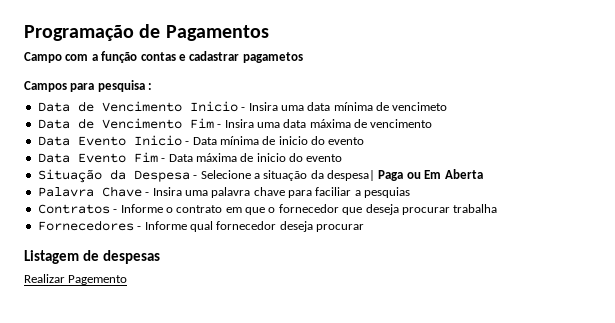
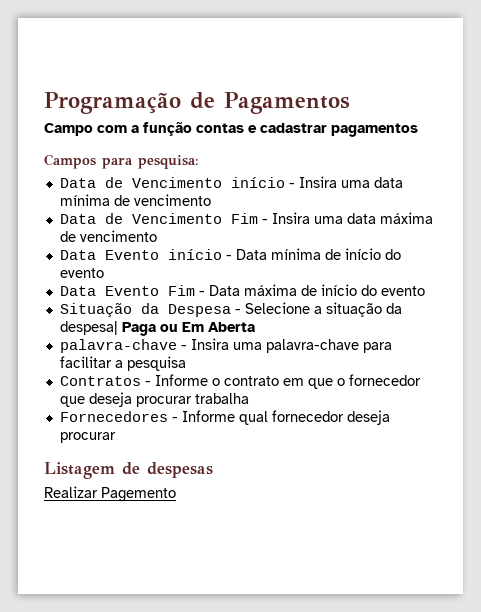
[242,52,303,63] pagametos -> [331,123,418,137] pagamentos
[97,80,153,92] [37,101,238,112] pesquisa : // Data de Vencimento Inicio -> [138,155,199,169] [59,177,285,188] pesquisa: // Data de Vencimento início
[392,102,448,111] vencimeto -> [133,194,211,206] vencimento
[133,135,182,146] Inicio -> [167,249,222,260] início
[278,136,308,145] inicio -> [344,248,381,260] início
[256,153,286,162] inicio -> [320,284,357,296] início
[37,186,411,198] Palavra Chave - Insira uma palavra chave para faciliar a pesquias -> [59,338,392,353] [59,356,186,371] palavra-chave - Insira uma palavra-chave para facilitar a pesquisa

